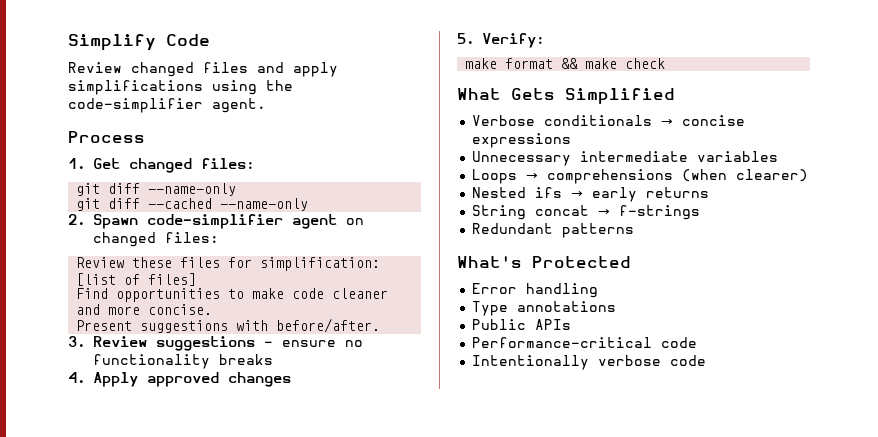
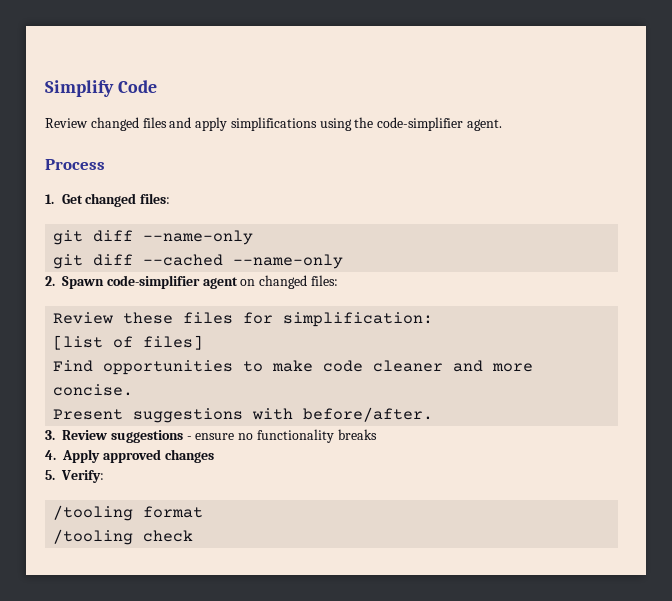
[465,58,498,69] make -> [53,505,134,521] /tooling
[561,58,618,69] && make -> [53,529,134,545] // /tooling
[457,88,675,104] [472,115,746,126] [472,133,572,148] [472,151,779,166] [472,169,809,184] [472,187,710,202] [472,205,701,220] [472,223,635,238] [457,256,631,268] [472,283,599,298] [472,301,617,316] [472,319,572,330] [472,337,698,348] [472,355,707,370] // What Gets Simplified // Verbose conditionals → concise expressions // Unnecessary intermediate variables // Loops → comprehensions (when clearer) // Nested ifs → early returns // String concat → f-strings // Redundant patterns // What's Protected // Error handling // Type annotations // Public APIs // Performance-critical code // Intentionally verbose code -> (194, 536) none

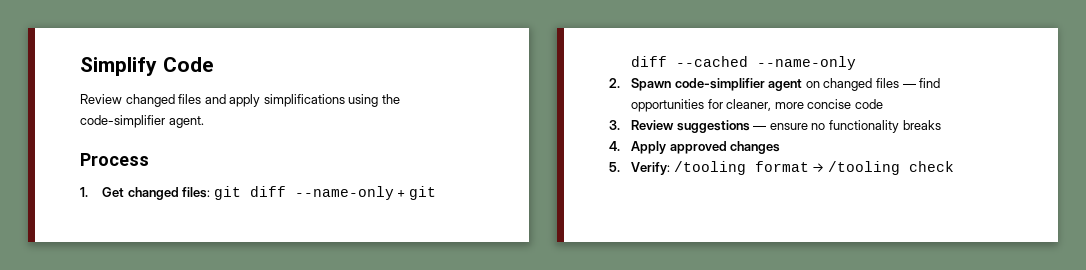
(171, 198) // -> (211, 192) none
(254, 237) // -> [397,190,406,197] +
[310,275,338,286] [53,312,434,327] [53,335,204,350] [53,360,534,375] [53,384,134,396] [53,407,434,423] files: // Review these files for simplification: // [list of files] // Find opportunities to make code cleaner and more concise. // Present suggestions with before/after. -> [875,78,941,88] [631,99,883,112] files — find opportunities for cleaner, more concise code
[186,436,192,440] - -> [753,125,767,130] —
(104, 476) // -> (671, 168) none
(204, 512) // -> [812,163,825,172] →

